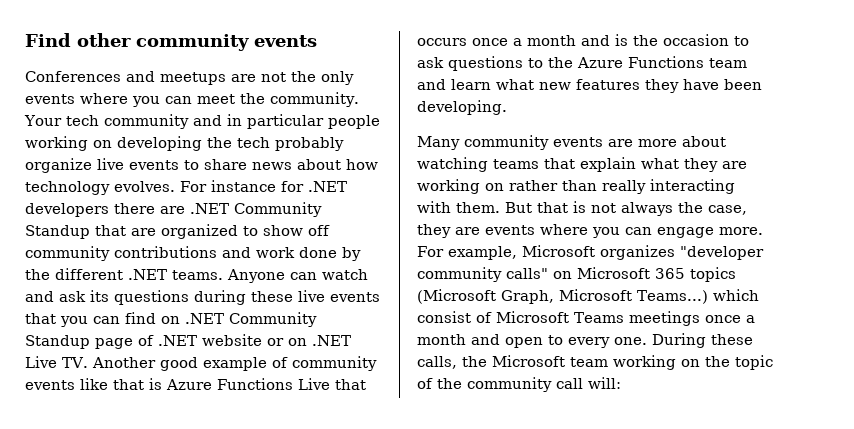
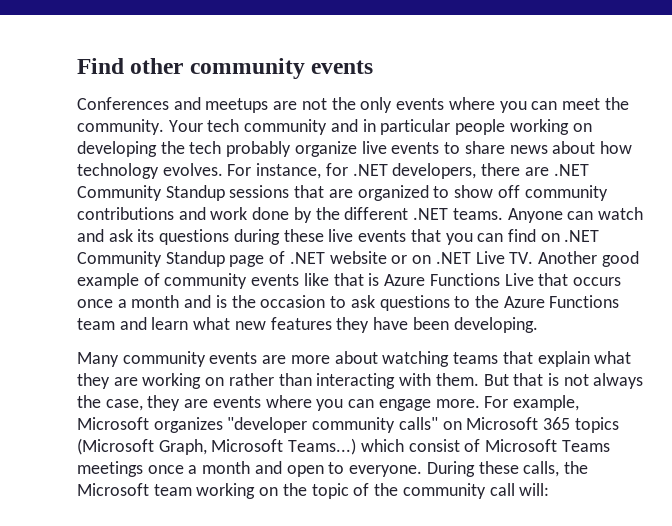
[211,180,276,192] instance -> [256,163,322,179] instance,
[25,203,109,217] developers -> [392,163,477,179] developers,
(90, 232) none -> [229,185,290,198] sessions
[602,180,646,194] really -> (312, 379) none
[568,337,647,348] every one. -> [349,465,423,477] everyone.

